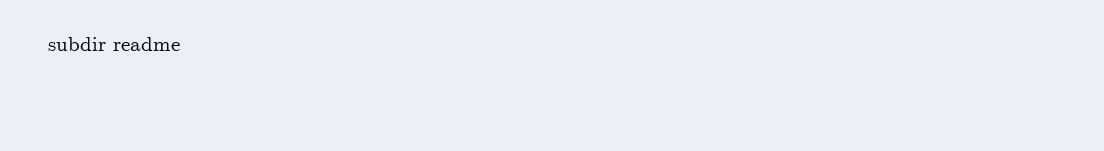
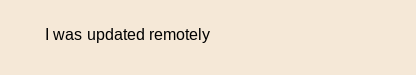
[48,37,180,51] subdir readme -> [45,28,210,43] I was updated remotely

